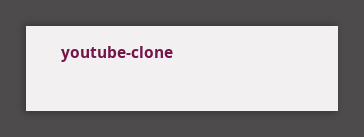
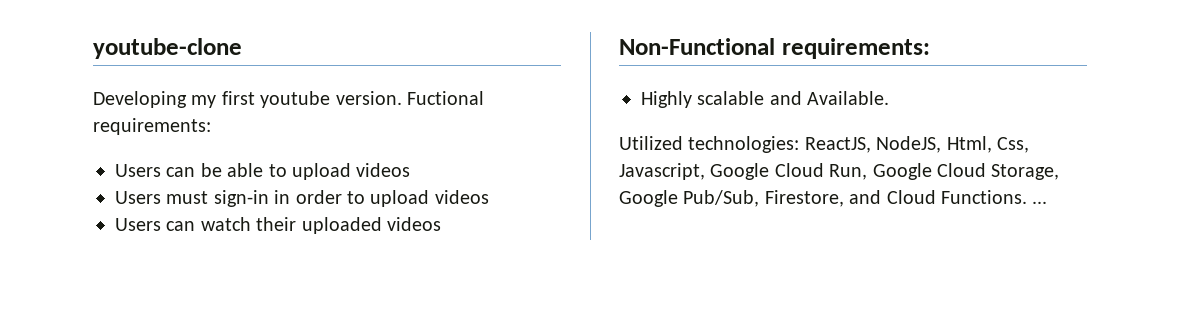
(173, 54) none -> [93,91,484,108] [93,118,211,135] [115,163,411,180] [115,190,489,207] [115,217,441,234] [619,38,930,59] [641,91,890,108] [619,136,1029,153] [619,163,1060,180] [619,190,1048,207] // Developing my first youtube version. Fuctional requirements: // Users can be able to upload videos // Users must sign-in in order to upload videos // Users can watch their uploaded videos // Non-Functional requirements: // Highly scalable and Available. // Utilized technologies: ReactJS, NodeJS, Html, Css, Javascript, Google Cloud Run, Google Cloud Storage, Google Pub/Sub, Firestore, and Cloud Functions. ...

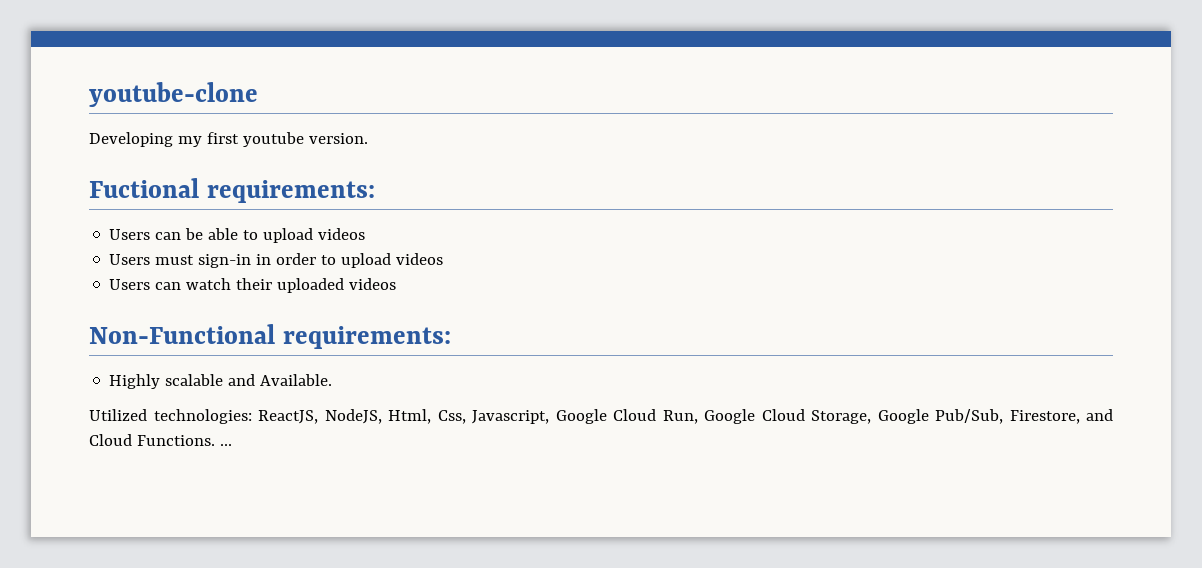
(402, 98) none -> (368, 138) //

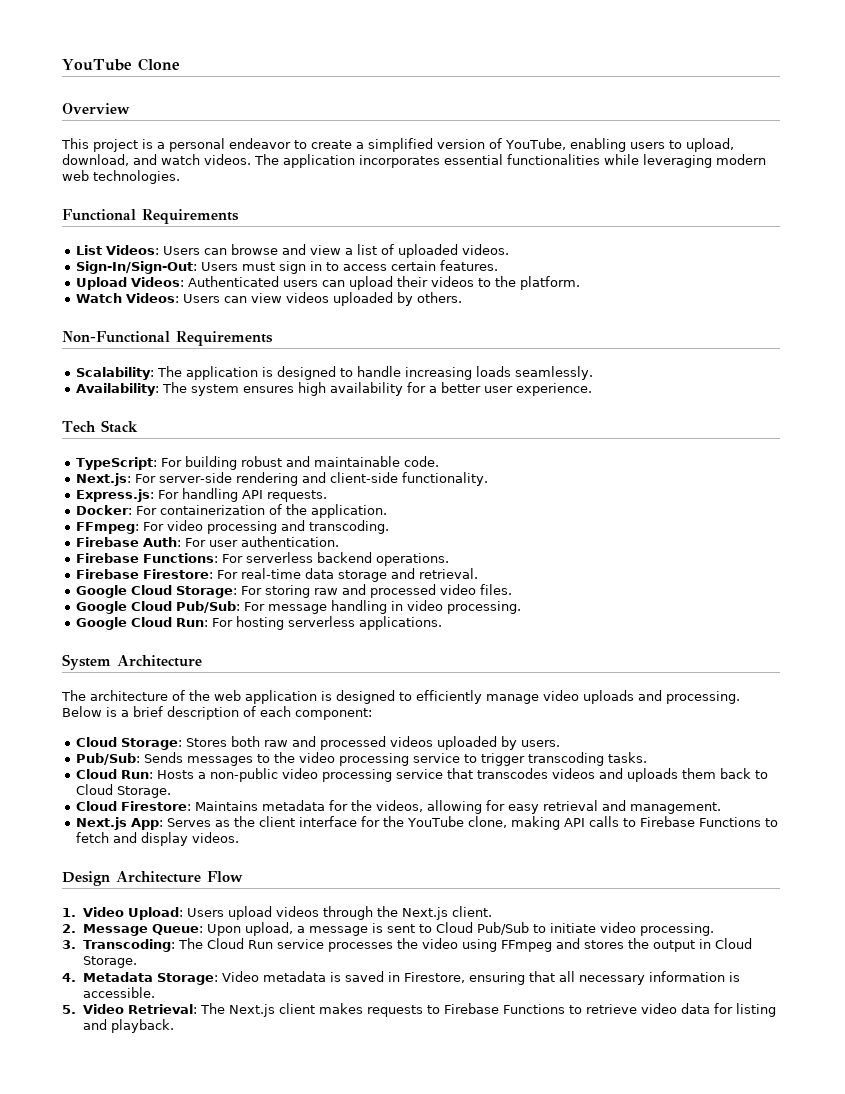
[89,82,258,107] [89,132,368,147] [89,178,375,203] [109,228,366,243] [109,253,444,268] [109,278,397,293] [89,324,451,349] [109,374,333,389] [89,409,1113,424] [89,434,232,446] youtube-clone // Developing my first youtube version. // Fuctional requirements: // Users can be able to upload videos // Users must sign-in in order to upload videos // Users can watch their uploaded videos // Non-Functional requirements: // Highly scalable and Available. // Utilized technologies: ReactJS, NodeJS, Html, Css, Javascript, Google Cloud Run, Google Cloud Storage, Google Pub/Sub, Firestore, and Cloud Functions. ... -> [62,58,180,71] [62,103,130,114] [61,138,734,152] [62,154,766,168] [62,170,180,184] [62,209,239,224] [76,244,510,258] [76,260,499,274] [76,276,581,290] [76,292,463,306] [62,331,273,346] [76,366,594,380] [76,382,593,396] [62,420,138,433] [76,456,440,470] [76,472,489,486] [76,488,328,502] [76,504,388,518] [76,520,390,534] [76,536,340,547] [76,552,450,566] [76,568,479,582] [76,584,513,598] [76,600,522,614] [76,616,443,630] [62,654,202,670] [61,690,740,704] [62,706,372,720] [76,736,561,750] [76,752,648,766] [76,768,769,782] [76,784,172,798] [76,800,722,814] [76,816,779,830] [76,832,240,846] [62,871,243,886] [62,906,492,920] [62,922,714,936] [62,938,753,952] [82,956,137,968] [62,971,740,985] [82,987,155,998] [62,1003,776,1017] [82,1019,174,1033] YouTube Clone // Overview // This project is a personal endeavor to create a simplified version of YouTube, enabling users to upload, download, and watch videos. The application incorporates essential functionalities while leveraging modern web technologies. // Functional Requirements // List Videos: Users can browse and view a list of uploaded videos. // Sign-In/Sign-Out: Users must sign in to access certain features. // Upload Videos: Authenticated users can upload their videos to the platform. // Watch Videos: Users can view videos uploaded by others. // Non-Functional Requirements // Scalability: The application is designed to handle increasing loads seamlessly. // Availability: The system ensures high availability for a better user experience. // Tech Stack // TypeScript: For building robust and maintainable code. // Next.js: For server-side rendering and client-side functionality. // Express.js: For handling API requests. // Docker: For containerization of the application. // FFmpeg: For video processing and transcoding. // Firebase Auth: For user authentication. // Firebase Functions: For serverless backend operations. // Firebase Firestore: For real-time data storage and retrieval. // Google Cloud Storage: For storing raw and processed video files. // Google Cloud Pub/Sub: For message handling in video processing. // Google Cloud Run: For hosting serverless applications. // System Architecture // The architecture of the web application is designed to efficiently manage video uploads and processing. Below is a brief description of each component: // Cloud Storage: Stores both raw and processed videos uploaded by users. // Pub/Sub: Sends messages to the video processing service to trigger transcoding tasks. // Cloud Run: Hosts a non-public video processing service that transcodes videos and uploads them back to Cloud Storage. // Cloud Firestore: Maintains metadata for the videos, allowing for easy retrieval and management. // Next.js App: Serves as the client interface for the YouTube clone, making API calls to Firebase Functions to fetch and display videos. // Design Architecture Flow // 1. Video Upload: Users upload videos through the Next.js client. // 2. Message Queue: Upon upload, a message is sent to Cloud Pub/Sub to initiate video processing. // 3. Transcoding: The Cloud Run service processes the video using FFmpeg and stores the output in Cloud Storage. // 4. Metadata Storage: Video metadata is saved in Firestore, ensuring that all necessary information is accessible. // 5. Video Retrieval: The Next.js client makes requests to Firebase Functions to retrieve video data for listing and playback.

